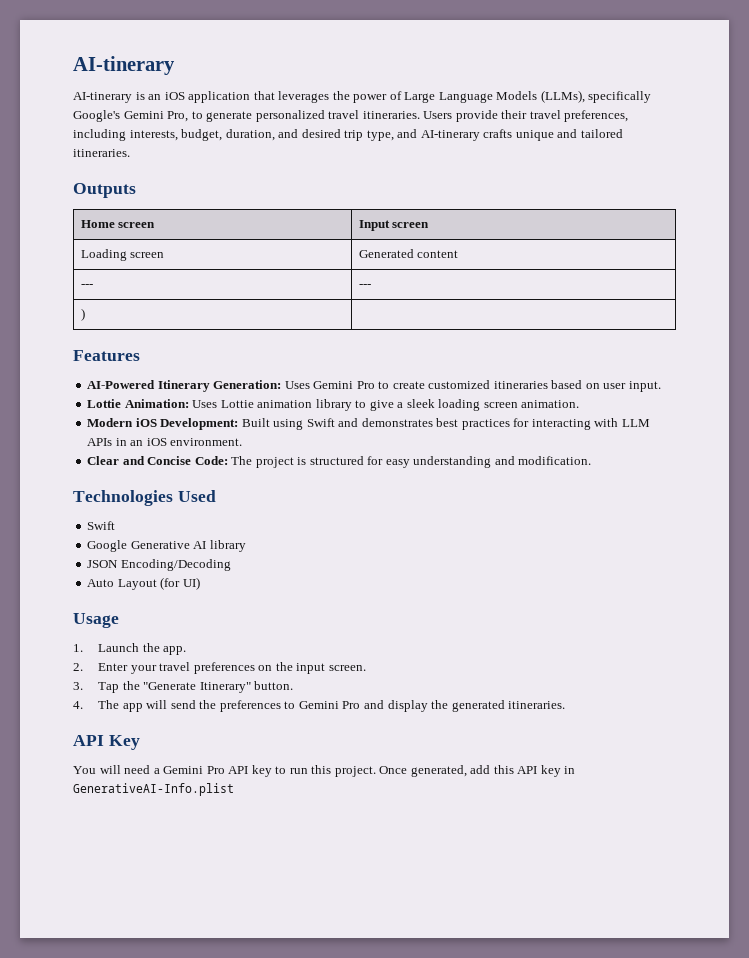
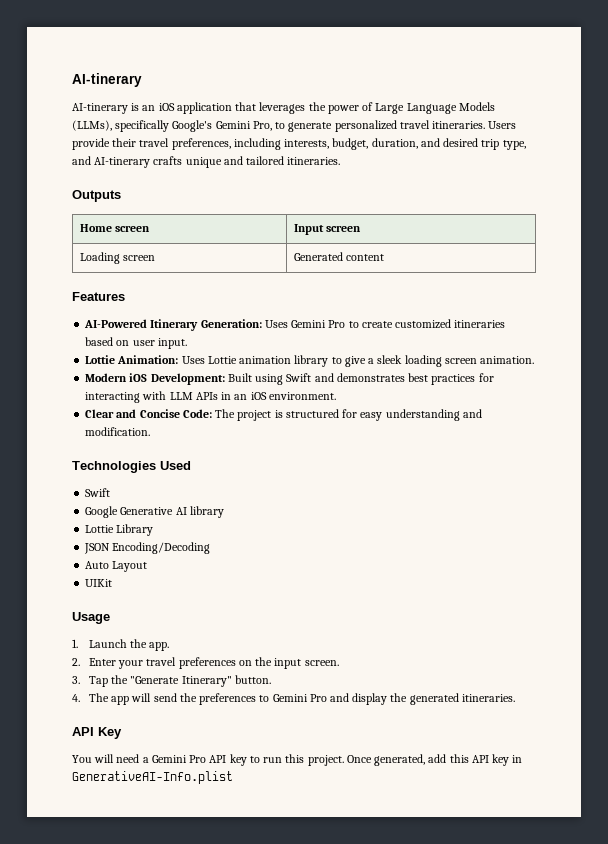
[80,284,93,288] [358,284,371,288] [80,308,85,321] // --- | --- // ) | -> (384, 257) none
(246, 546) none -> [85,524,154,536] // Lottie Library
[160,577,200,590] (for UI) -> [85,579,113,587] // UIKit

